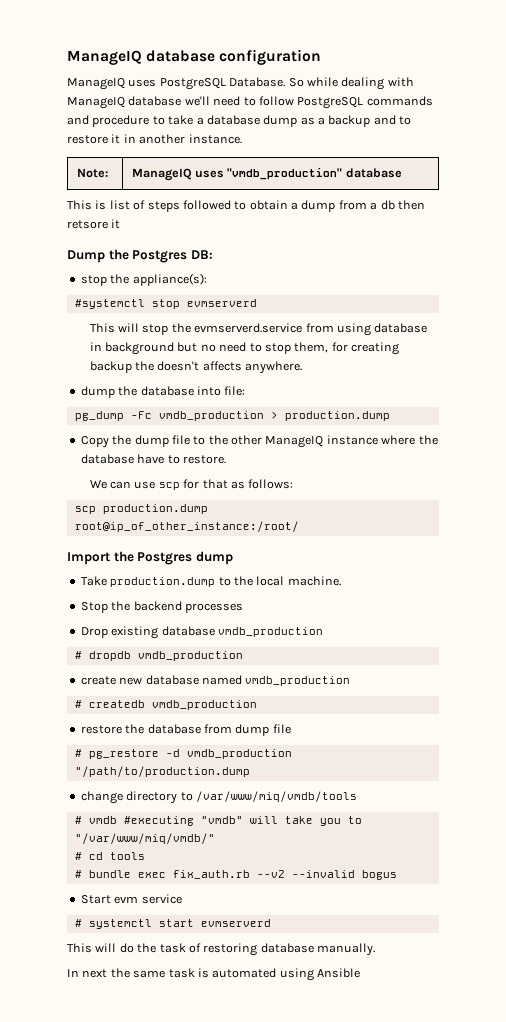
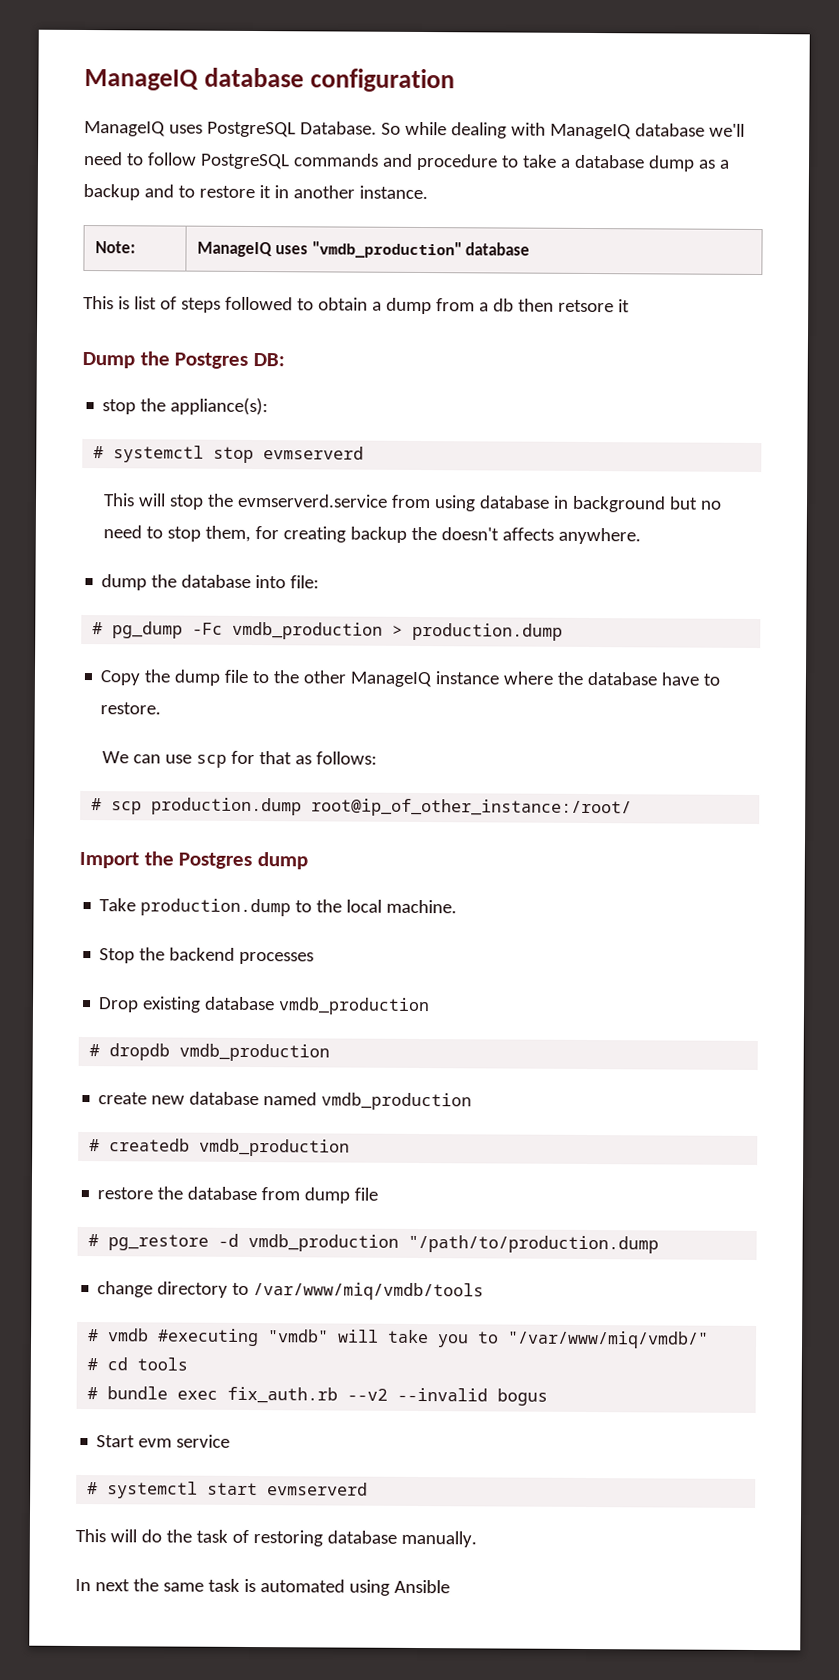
[74,299,145,309] #systemctl -> [93,445,205,463] # systemctl
(246, 391) none -> [92,622,104,635] #
(294, 484) none -> [91,798,103,811] #

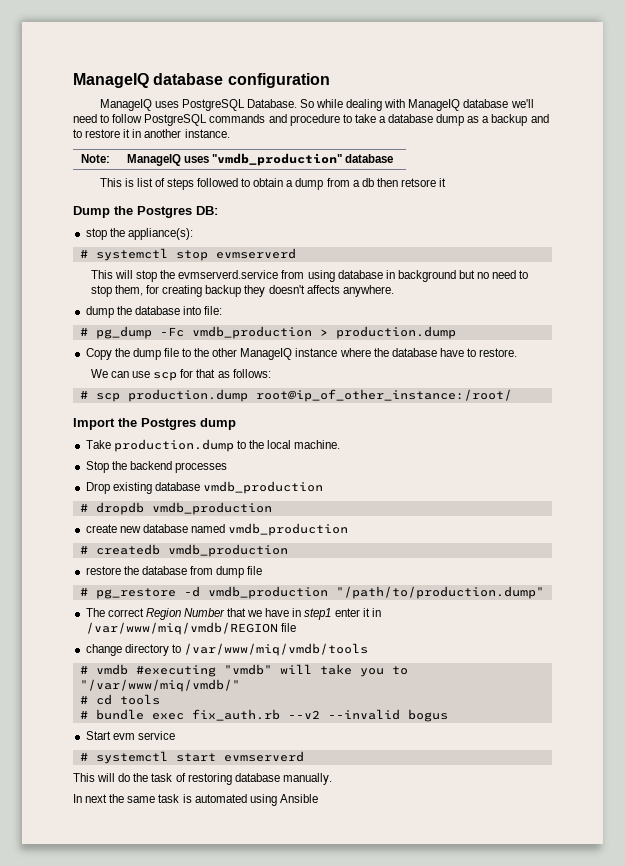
[410,526,437,541] the -> [244,285,266,297] they
[408,1234,660,1254] "/path/to/production.dump -> [335,586,544,599] [85,608,381,620] [85,622,296,635] "/path/to/production.dump" // The correct Region Number that we have in step1 enter it in /var/www/miq/vmdb/REGION file

